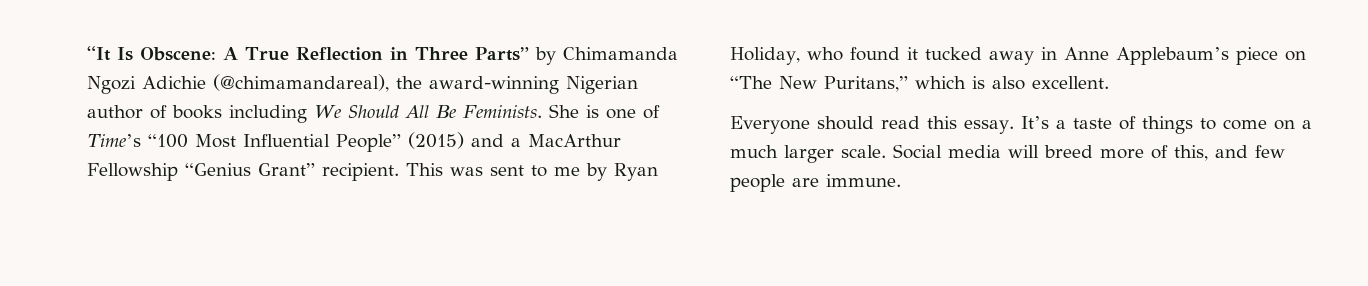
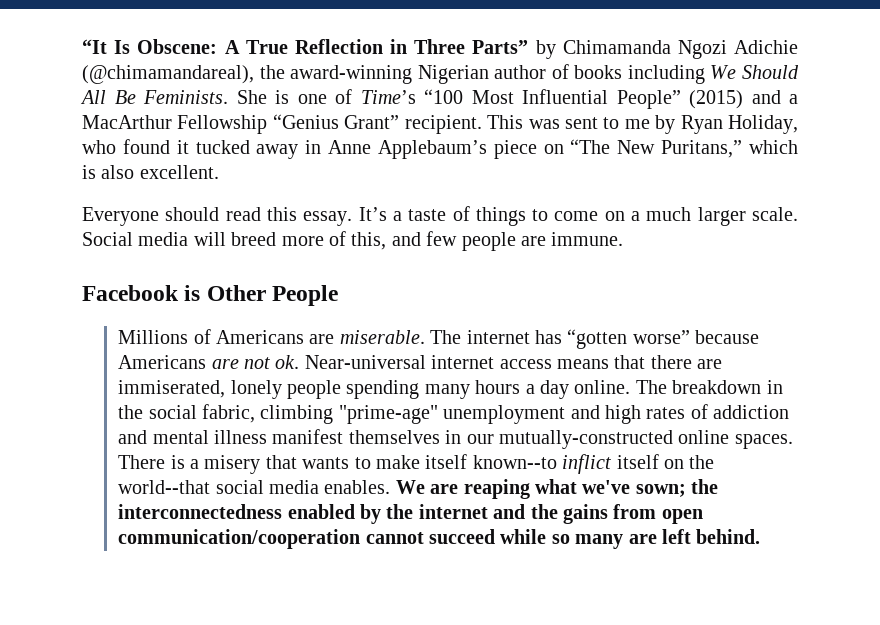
(901, 180) none -> [82,285,339,306] [118,329,760,349] [118,355,723,369] [118,380,783,399] [118,404,790,424] [118,429,793,449] [118,454,715,474] [118,479,719,499] [118,504,703,524] [118,529,761,549] // Facebook is Other People // Millions of Americans are miserable. The internet has “gotten worse” because Americans are not ok. Near-universal internet access means that there are immiserated, lonely people spending many hours a day online. The breakdown in the social fabric, climbing "prime-age" unemployment and high rates of addiction and mental illness manifest themselves in our mutually-constructed online spaces. There is a misery that wants to make itself known--to inflict itself on the world--that social media enables. We are reaping what we've sown; the interconnectedness enabled by the internet and the gains from open communication/cooperation cannot succeed while so many are left behind.

